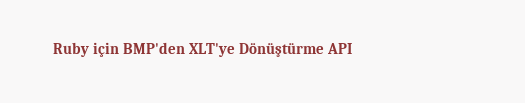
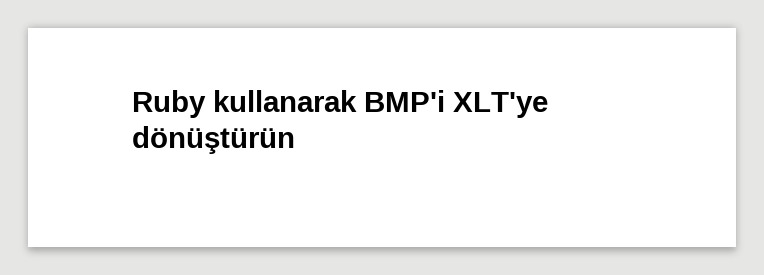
[92,42,352,57] için BMP'den XLT'ye Dönüştürme API -> [213,90,548,118] [132,126,295,154] kullanarak BMP'i XLT'ye dönüştürün

